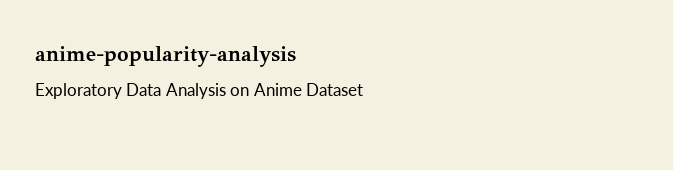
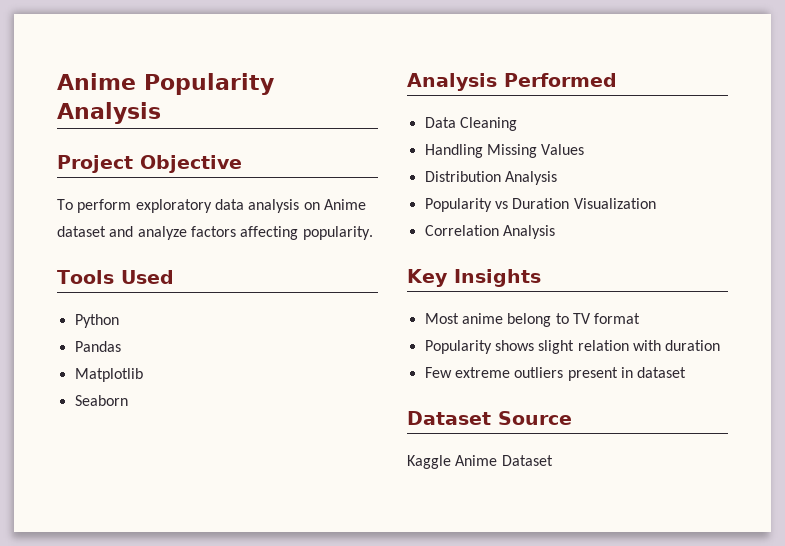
[35,46,296,67] [35,83,250,99] anime-popularity-analysis // Exploratory Data Analysis on -> [57,73,274,95] [57,102,161,124] [57,155,242,173] [57,199,366,213] [57,226,373,240] [57,270,174,284] [74,314,119,328] [74,341,121,352] [74,368,143,382] [74,395,128,406] [407,73,617,91] [424,117,517,131] [424,144,585,158] [424,171,557,185] [424,198,656,212] [424,225,555,239] [407,269,541,287] [424,313,641,327] [424,340,721,354] [424,367,687,381] [407,411,572,425] [407,455,451,469] Anime Popularity Analysis // Project Objective // To perform exploratory data analysis on Anime dataset and analyze factors affecting popularity. // Tools Used // Python // Pandas // Matplotlib // Seaborn // Analysis Performed // Data Cleaning // Handling Missing Values // Distribution Analysis // Popularity vs Duration Visualization // Correlation Analysis // Key Insights // Most anime belong to TV format // Popularity shows slight relation with duration // Few extreme outliers present in dataset // Dataset Source // Kaggle

